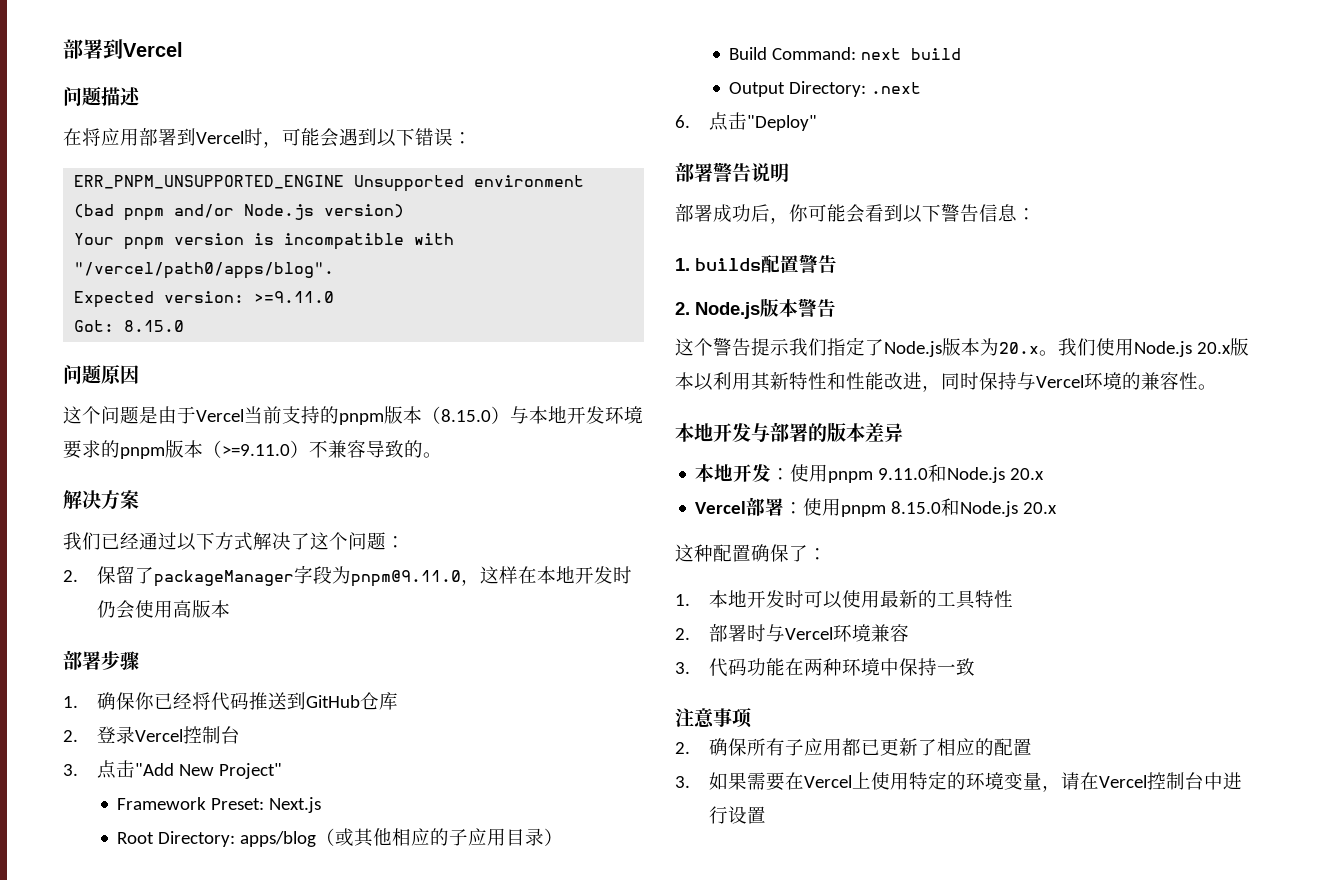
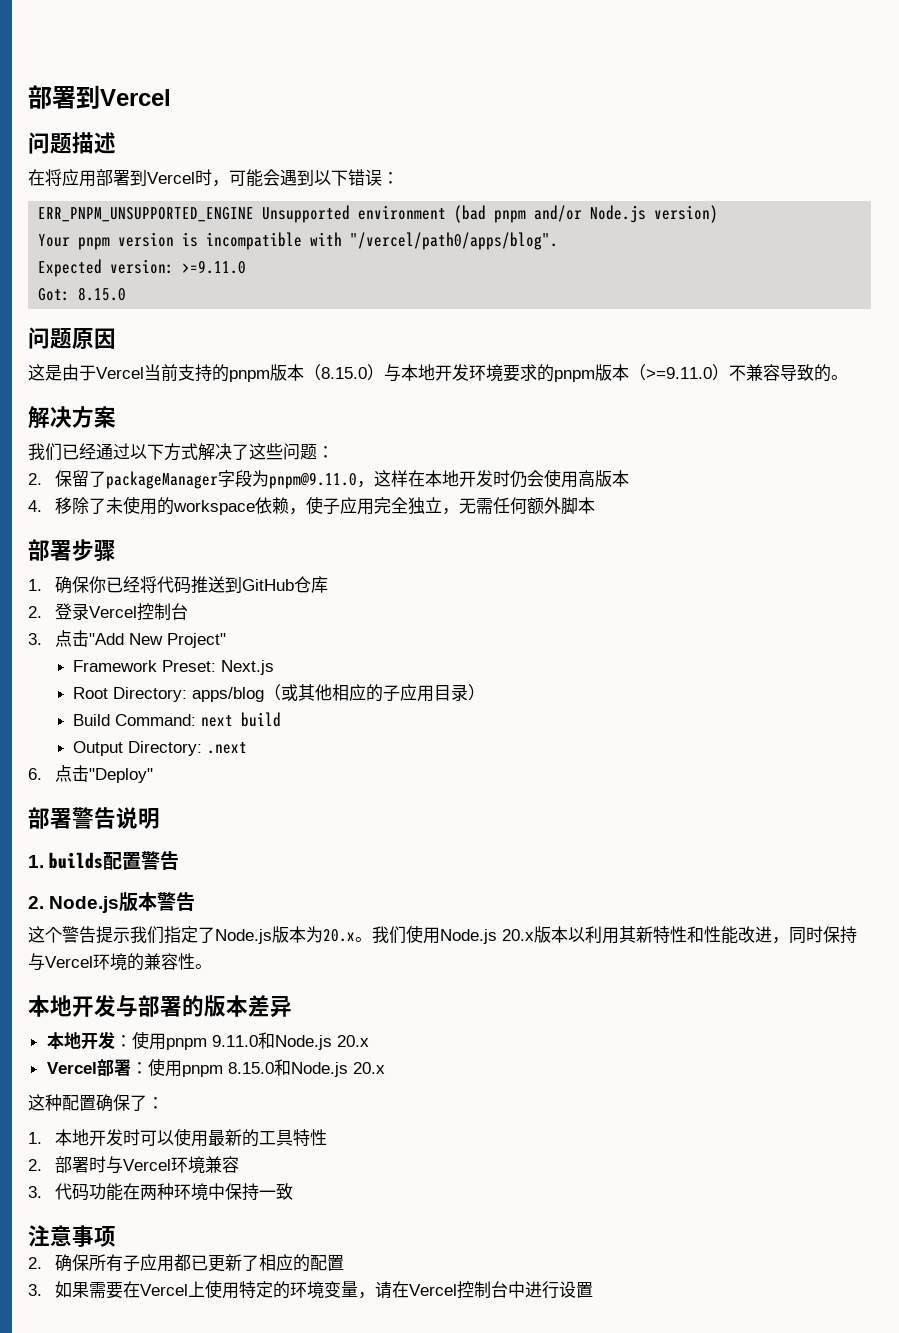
[82,406,139,424] 个问题 -> (45, 372) none
[329,532,348,550] 个 -> [266,443,283,460] 些
(231, 609) none -> [28,496,595,515] // 4.移除了未使用的workspace依赖，使子应用完全独立，无需任何额外脚本
[675,203,1036,224] // 部署成功后，你可能会看到以下警告信息： -> (160, 818) none

